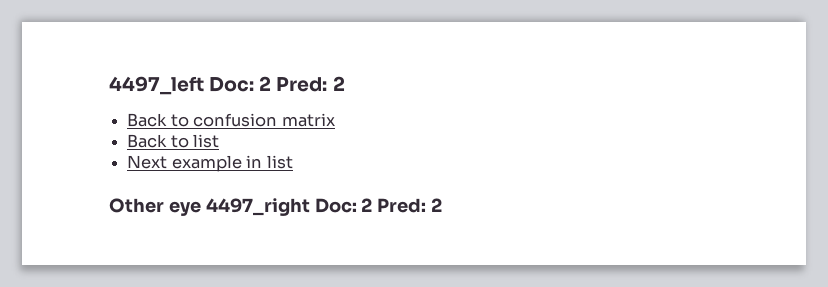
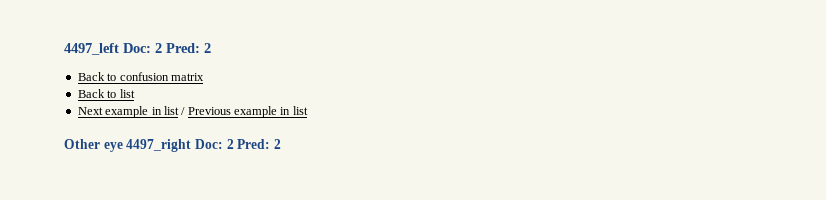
(293, 162) none -> [181,106,308,118] / Previous example in list

